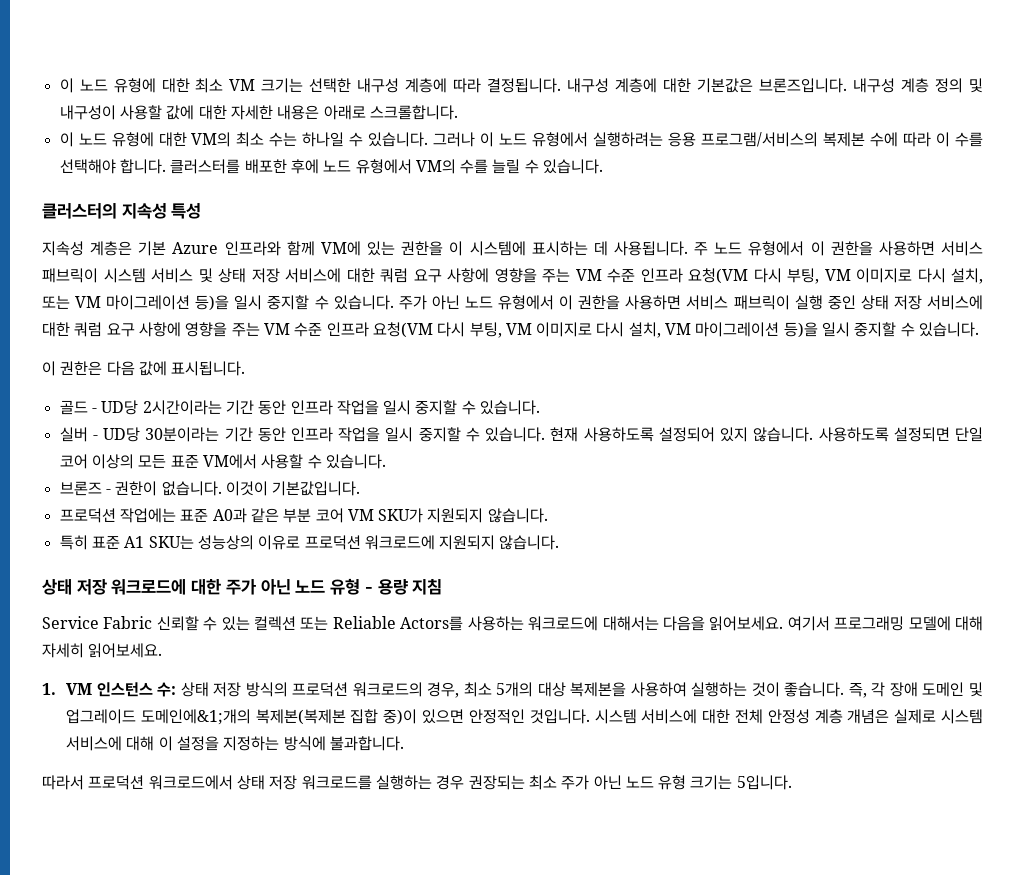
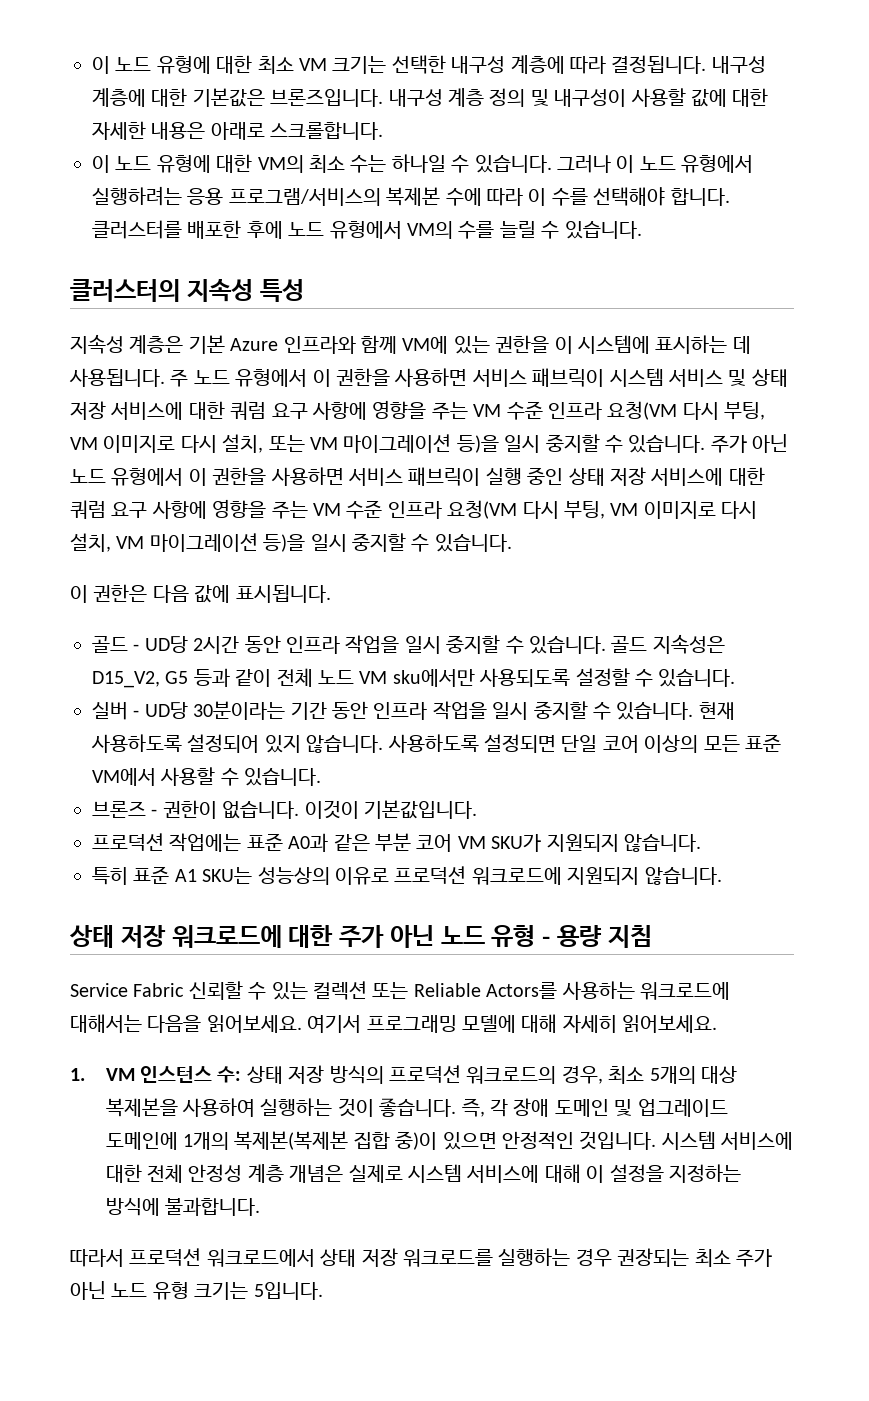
[142,400,541,415] 2시간이라는 기간 동안 인프라 작업을 일시 중지할 수 있습니다. -> [193,634,725,654] [92,668,736,688] 2시간 동안 인프라 작업을 일시 중지할 수 있습니다. 골드 지속성은 D15_V2, G5 등과 같이 전체 노드 VM sku에서만 사용되도록 설정할 수 있습니다.
[140,709,251,725] 도메인에&1;개의 -> [105,1132,230,1150] 도메인에 1개의

